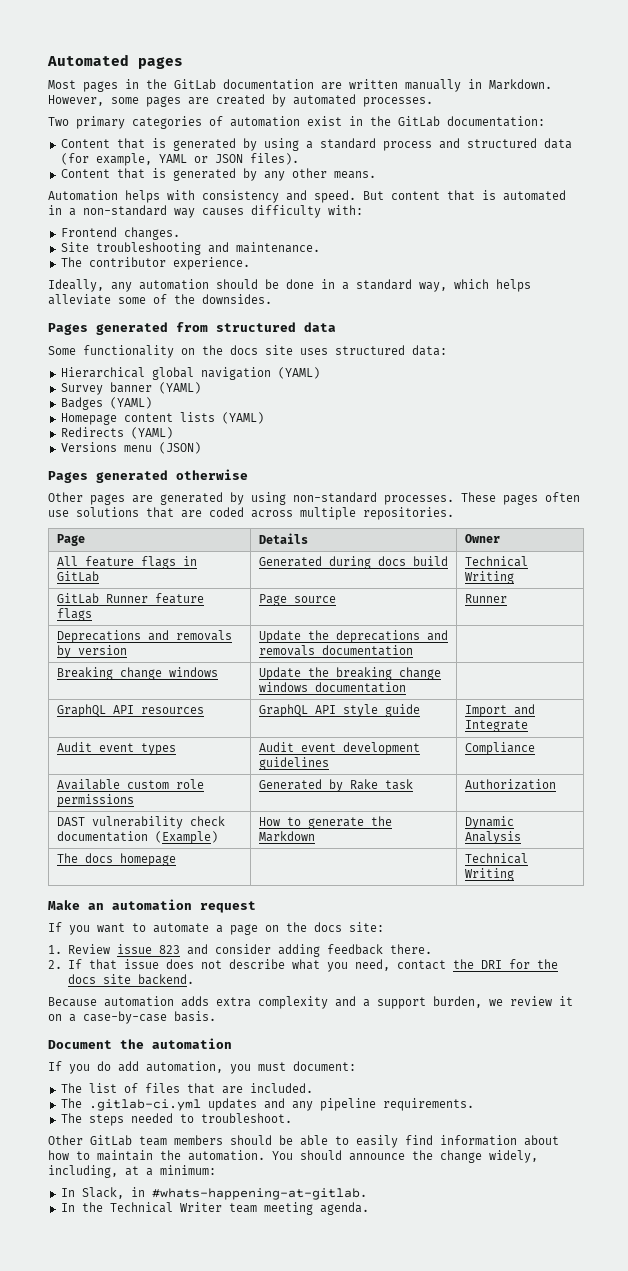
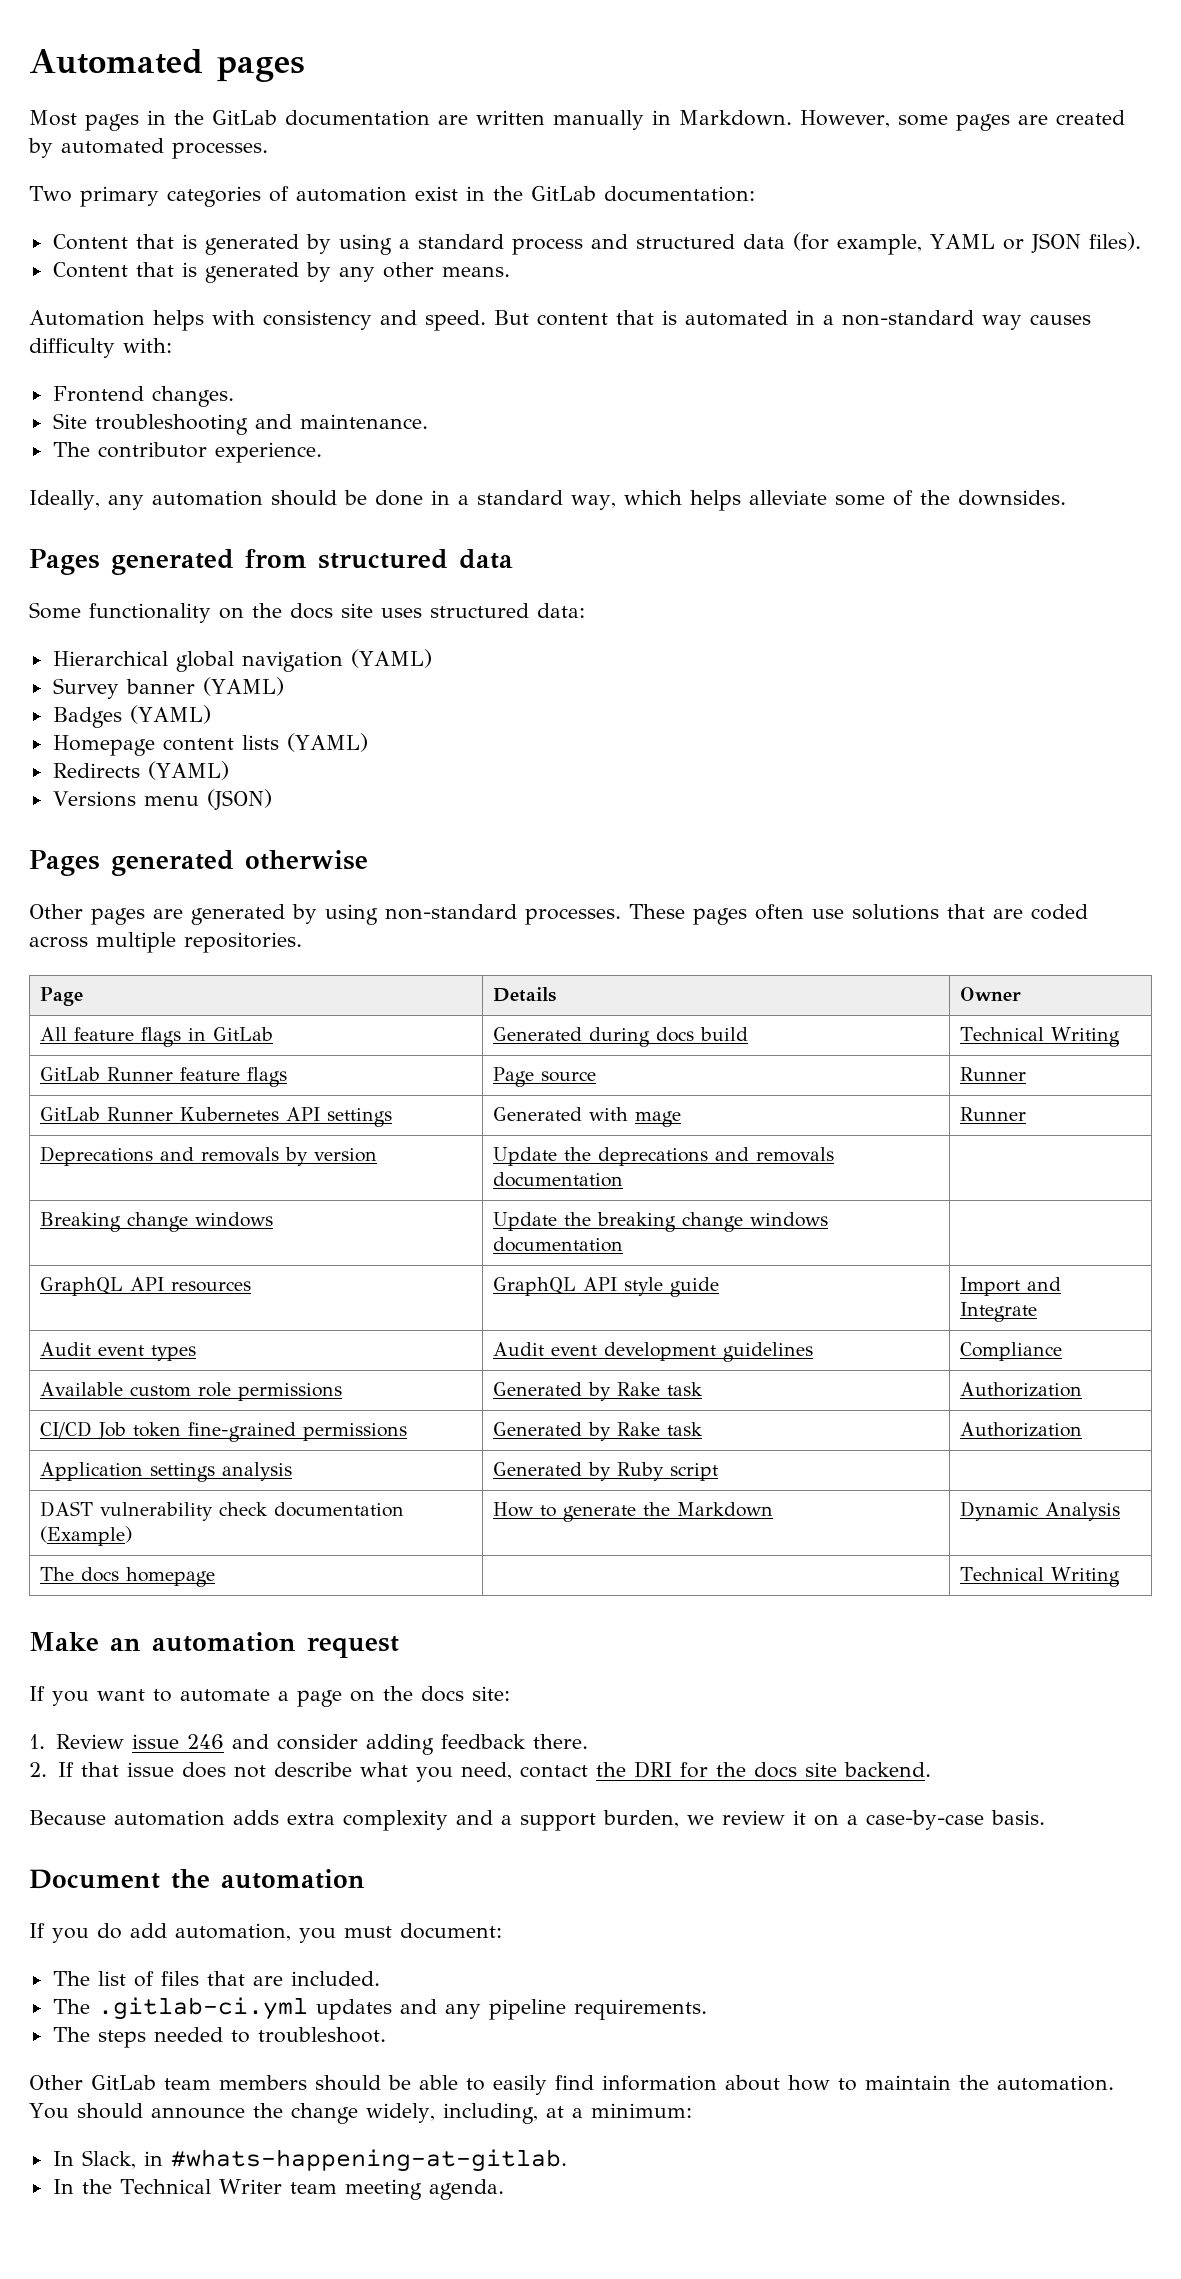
(507, 598) none -> [39,1107,392,1127] [492,1107,681,1127] [959,1107,1026,1121] // GitLab Runner Kubernetes API settings | Generated with mage | Runner
(556, 784) none -> [39,1421,407,1442] [492,1422,703,1441] [959,1422,1082,1437] [39,1462,292,1482] [492,1462,718,1481] // CI/CD Job token fine-grained permissions | Generated by Rake task | Authorization // Application settings analysis | Generated by Ruby script |
[158,945,180,954] 823 -> [186,1734,224,1749] 246

